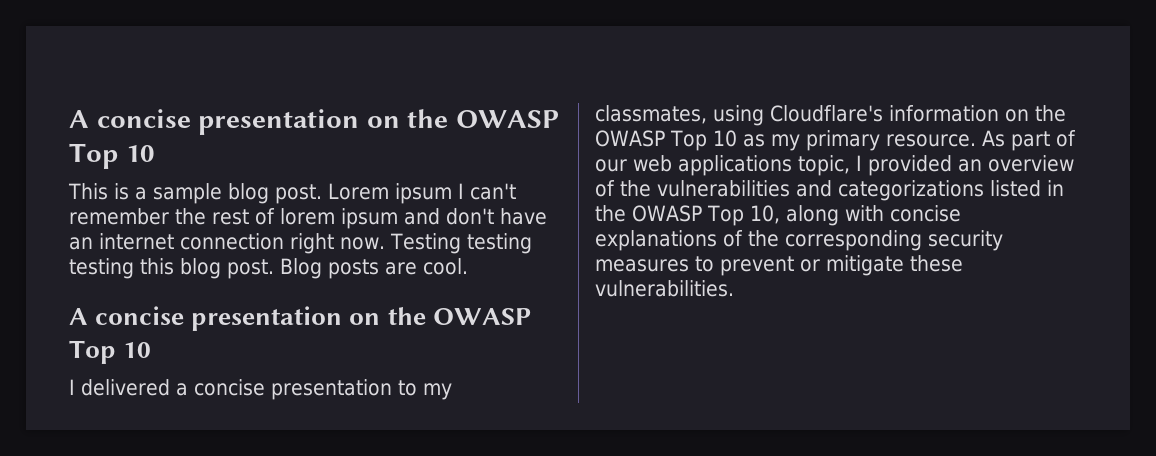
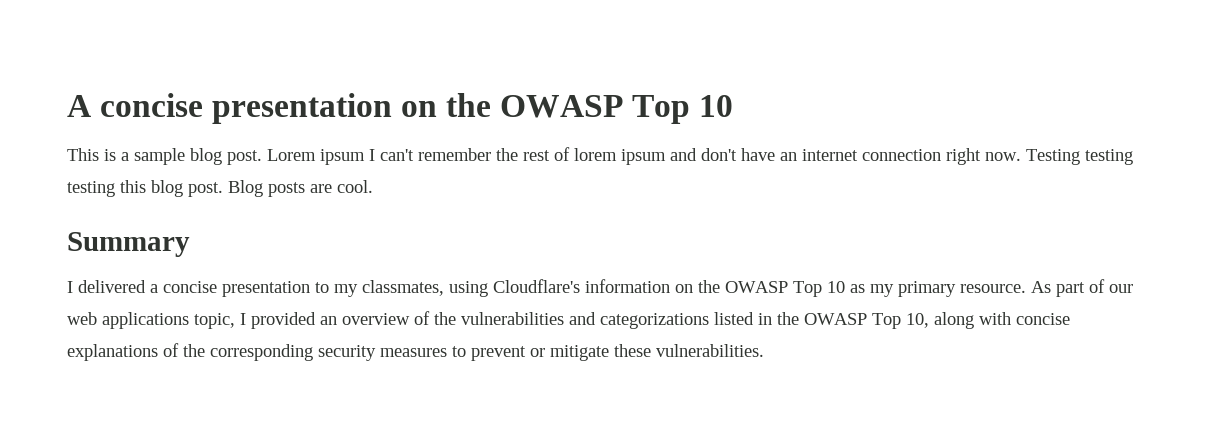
[69,306,531,331] [69,340,152,364] A concise presentation on the OWASP Top 10 -> [67,232,190,257] Summary

